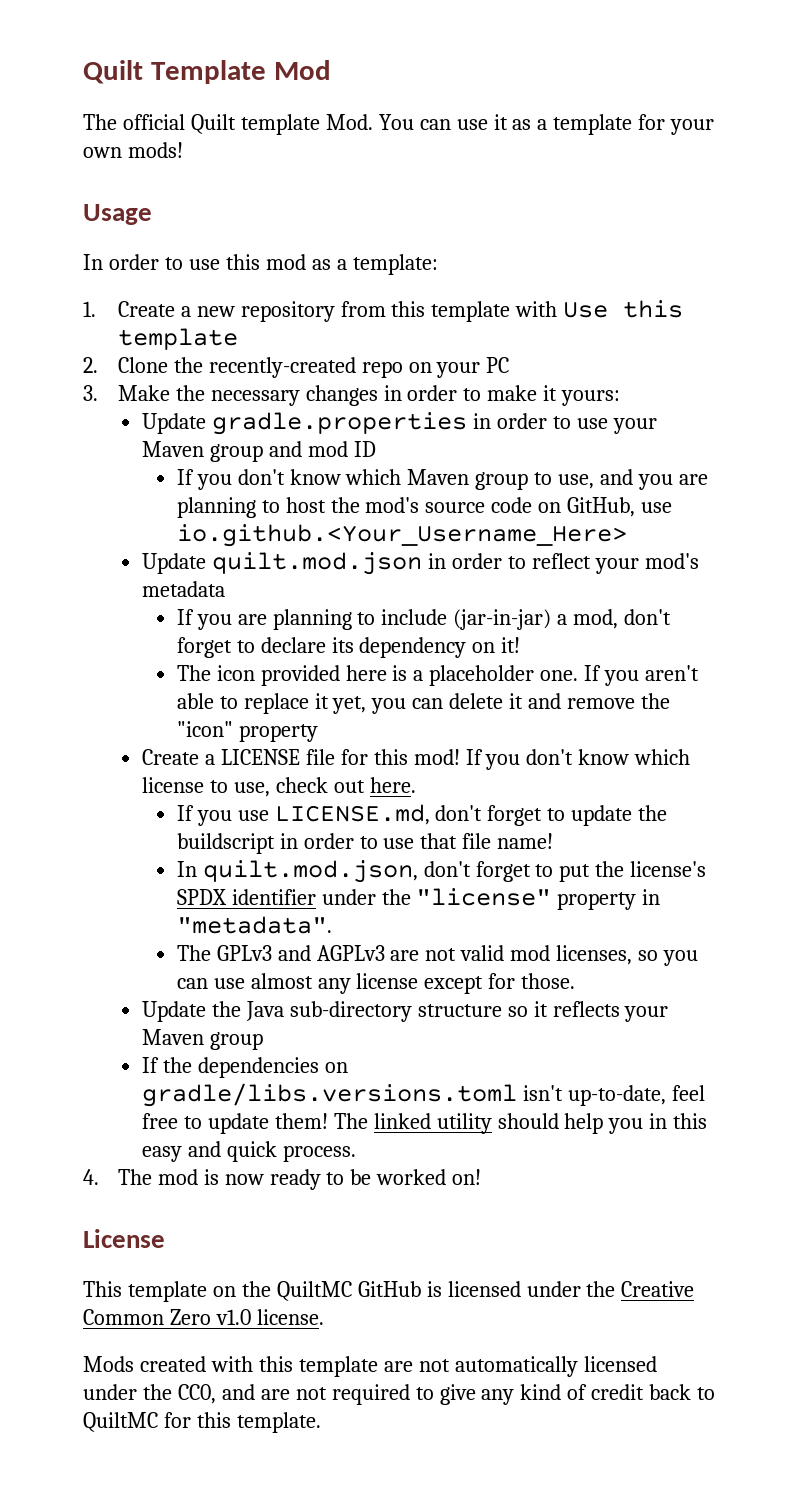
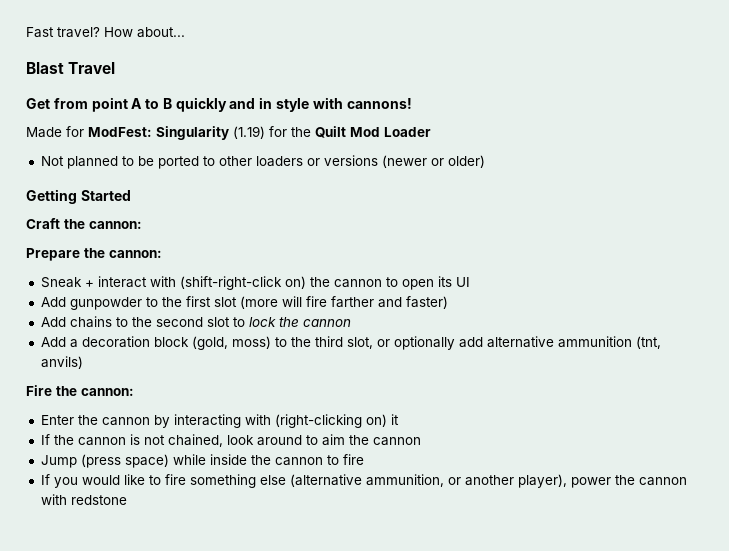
[83,60,331,84] [83,114,715,135] [83,142,183,158] [83,204,152,225] [83,254,438,275] [83,300,684,322] [117,328,238,350] [83,357,510,378] [83,385,621,406] [141,412,657,435] [141,441,376,462] [176,469,709,490] [176,497,673,518] [176,524,627,547] [141,552,699,575] [141,581,225,597] [176,609,672,630] [176,637,521,658] [176,665,700,686] [176,693,671,714] [176,721,318,742] [141,749,691,770] [141,777,416,797] [176,804,668,826] [176,833,554,854] [176,860,707,883] [176,888,661,910] [176,916,332,934] [176,945,699,966] [176,973,576,994] [141,1001,669,1022] [141,1029,263,1050] [141,1057,348,1078] [141,1083,705,1107] [141,1113,708,1134] [141,1141,356,1162] [83,1169,482,1190] [83,1229,165,1248] [83,1281,695,1302] [83,1309,324,1325] [83,1356,657,1377] [83,1384,716,1405] [83,1412,321,1433] Quilt Template Mod // The official Quilt template Mod. You can use it as a template for your own mods! // Usage // In order to use this mod as a template: // 1. Create a new repository from this template with Use this template // 2. Clone the recently-created repo on your PC // 3. Make the necessary changes in order to make it yours: // Update gradle.properties in order to use your Maven group and mod ID // If you don't know which Maven group to use, and you are planning to host the mod's source code on GitHub, use io.github.<Your_Username_Here> // Update quilt.mod.json in order to reflect your mod's metadata // If you are planning to include (jar-in-jar) a mod, don't forget to declare its dependency on it! // The icon provided here is a placeholder one. If you aren't able to replace it yet, you can delete it and remove the "icon" property // Create a LICENSE file for this mod! If you don't know which license to use, check out here. // If you use LICENSE.md, don't forget to update the buildscript in order to use that file name! // In quilt.mod.json, don't forget to put the license's SPDX identifier under the "license" property in "metadata". // The GPLv3 and AGPLv3 are not valid mod licenses, so you can use almost any license except for those. // Update the Java sub-directory structure so it reflects your Maven group // If the dependencies on gradle/libs.versions.toml isn't up-to-date, feel free to update them! The linked utility should help you in this easy and quick process. // 4. The mod is now ready to be worked on! // License // This template on the QuiltMC GitHub is licensed under the Creative Common Zero v1.0 license. // Mods created with this template are not automatically licensed under the CC0, and are not required to give any kind of credit back to QuiltMC for this template. -> [26,27,185,38] [26,62,116,74] [26,97,412,112] [26,126,431,140] [40,155,485,169] [26,189,131,204] [26,218,142,229] [26,248,162,261] [40,276,470,290] [40,296,448,310] [40,316,351,328] [40,336,661,350] [40,356,83,369] [26,385,134,396] [40,414,399,428] [40,434,421,447] [40,454,364,468] [40,474,687,488] [40,494,127,505] Fast travel? How about... // Blast Travel // Get from point A to B quickly and in style with cannons! // Made for ModFest: Singularity (1.19) for the Quilt Mod Loader // Not planned to be ported to other loaders or versions (newer or older) // Getting Started // Craft the cannon: // Prepare the cannon: // Sneak + interact with (shift-right-click on) the cannon to open its UI // Add gunpowder to the first slot (more will fire farther and faster) // Add chains to the second slot to lock the cannon // Add a decoration block (gold, moss) to the third slot, or optionally add alternative ammunition (tnt, anvils) // Fire the cannon: // Enter the cannon by interacting with (right-clicking on) it // If the cannon is not chained, look around to aim the cannon // Jump (press space) while inside the cannon to fire // If you would like to fire something else (alternative ammunition, or another player), power the cannon with redstone

